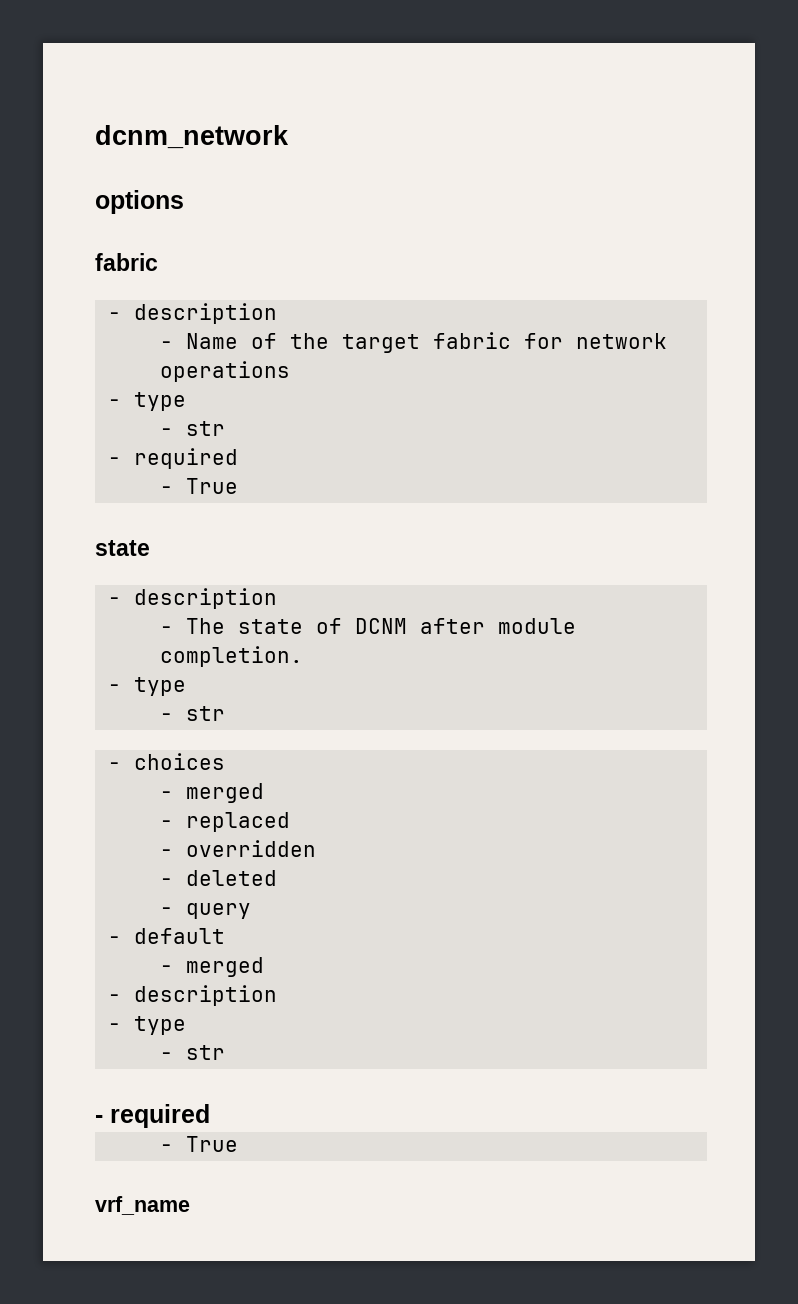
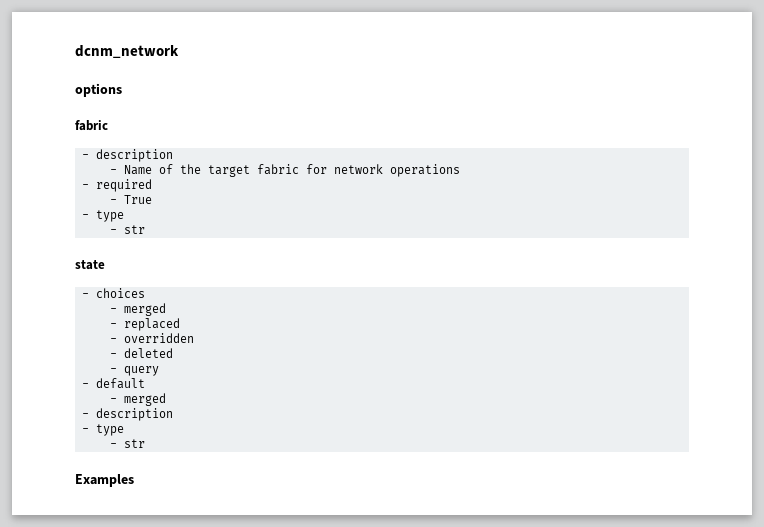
[107,392,186,411] [159,421,225,436] [107,448,238,469] [159,478,238,494] [95,540,150,556] [107,588,277,609] [159,618,576,634] [159,646,303,667] [107,677,186,696] [159,706,225,721] // - type // - str // - required // - True // state // - description // - The state of DCNM after module completion. // - type // - str -> [82,179,153,192] [110,195,153,204] [82,210,125,222] [110,225,146,234] [75,260,105,270] // - required // - True // - type // - str // state
[95,1104,210,1128] [159,1136,238,1152] [95,1196,190,1215] - required // - True // vrf_name -> [75,474,134,487] Examples

